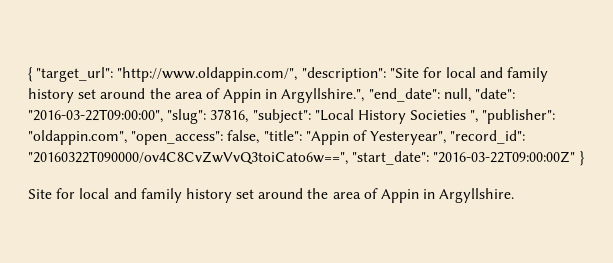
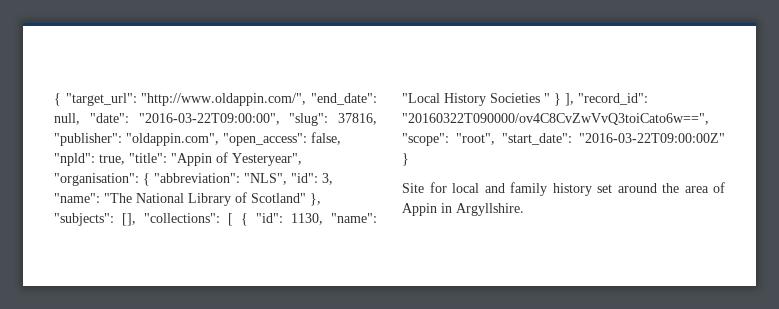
[301,67,549,82] [28,88,365,103] "description": "Site for local and family history set around the area of Appin in Argyllshire.", -> (307, 99) none
[252,109,479,124] "subject": "Local History Societies ", -> (377, 119) none
(260, 137) none -> [54,153,125,166] "npld": true,
[450,130,526,144] [28,151,348,165] "record_id": "20160322T090000/ov4C8CvZwVvQ3toiCato6w==", -> [54,173,333,186] [54,192,321,206] [54,213,377,226] [402,93,648,106] [402,113,709,125] [402,133,495,146] "organisation": { "abbreviation": "NLS", "id": 3, "name": "The National Library of Scotland" }, "subjects": [], "collections": [ { "id": 1130, "name": "Local History Societies " } ], "record_id": "20160322T090000/ov4C8CvZwVvQ3toiCato6w==", "scope": "root",

